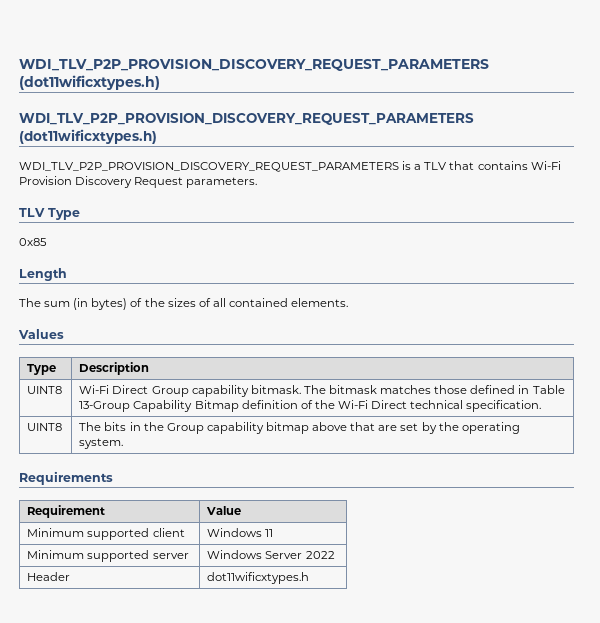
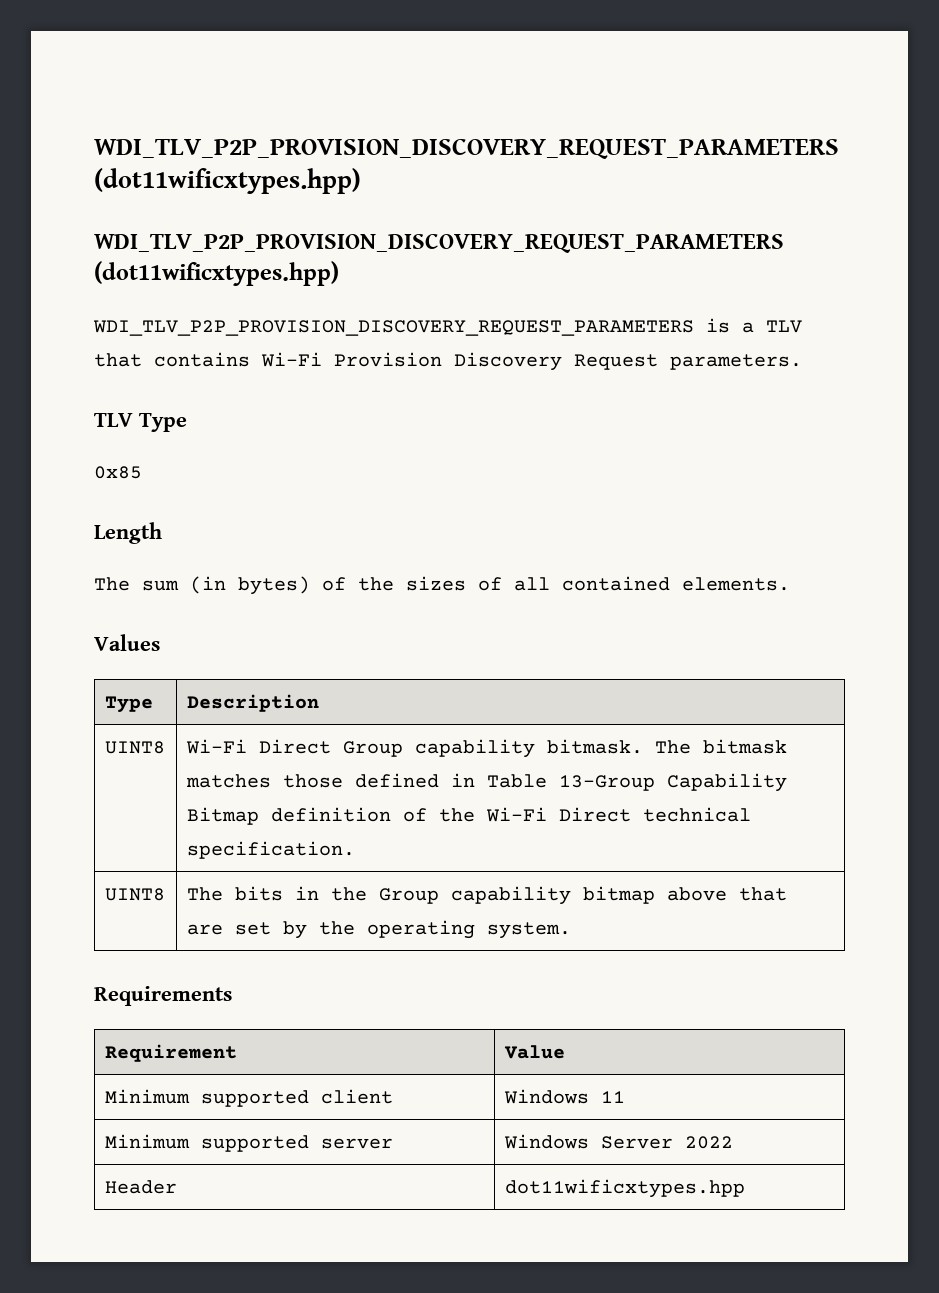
[19,59,489,71] [19,75,160,90] [19,113,474,125] [19,129,157,144] WDI_TLV_P2P_PROVISION_DISCOVERY_REQUEST_PARAMETERS (dot11wificxtypes.h) // WDI_TLV_P2P_PROVISION_DISCOVERY_REQUEST_PARAMETERS (dot11wificxtypes.h) -> [94,138,839,159] [94,168,361,194] [94,234,784,253] [94,261,339,286] WDI_TLV_P2P_PROVISION_DISCOVERY_REQUEST_PARAMETERS (dot11wificxtypes.hpp) // WDI_TLV_P2P_PROVISION_DISCOVERY_REQUEST_PARAMETERS (dot11wificxtypes.hpp)
[207,572,310,584] dot11wificxtypes.h -> [504,1179,745,1198] dot11wificxtypes.hpp

